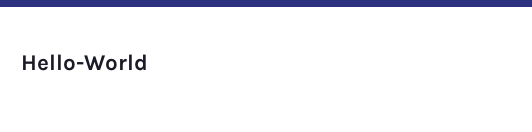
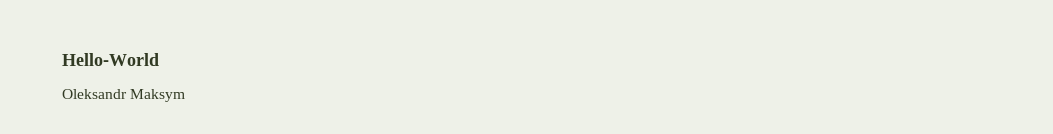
(148, 62) none -> [62,89,186,102] // Oleksandr Maksym

